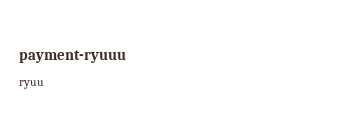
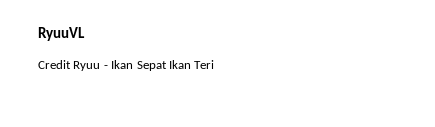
[19,50,126,63] [19,80,44,89] payment-ryuuu // ryuu -> [38,27,85,41] [38,60,215,71] RyuuVL // Credit Ryuu - Ikan Sepat Ikan Teri

